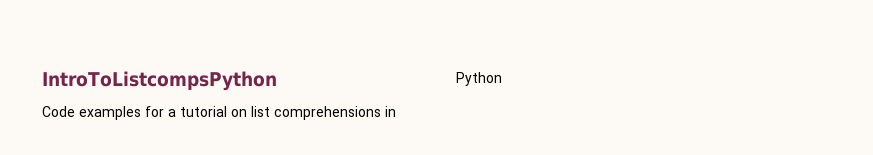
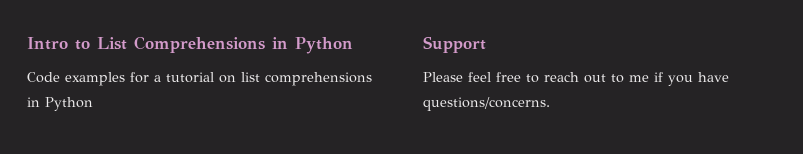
[42,71,277,91] IntroToListcompsPython -> [27,36,353,54] Intro to List Comprehensions in Python
(502, 79) none -> [423,36,486,53] [423,72,729,86] [423,97,550,111] // Support // Please feel free to reach out to me if you have questions/concerns.

